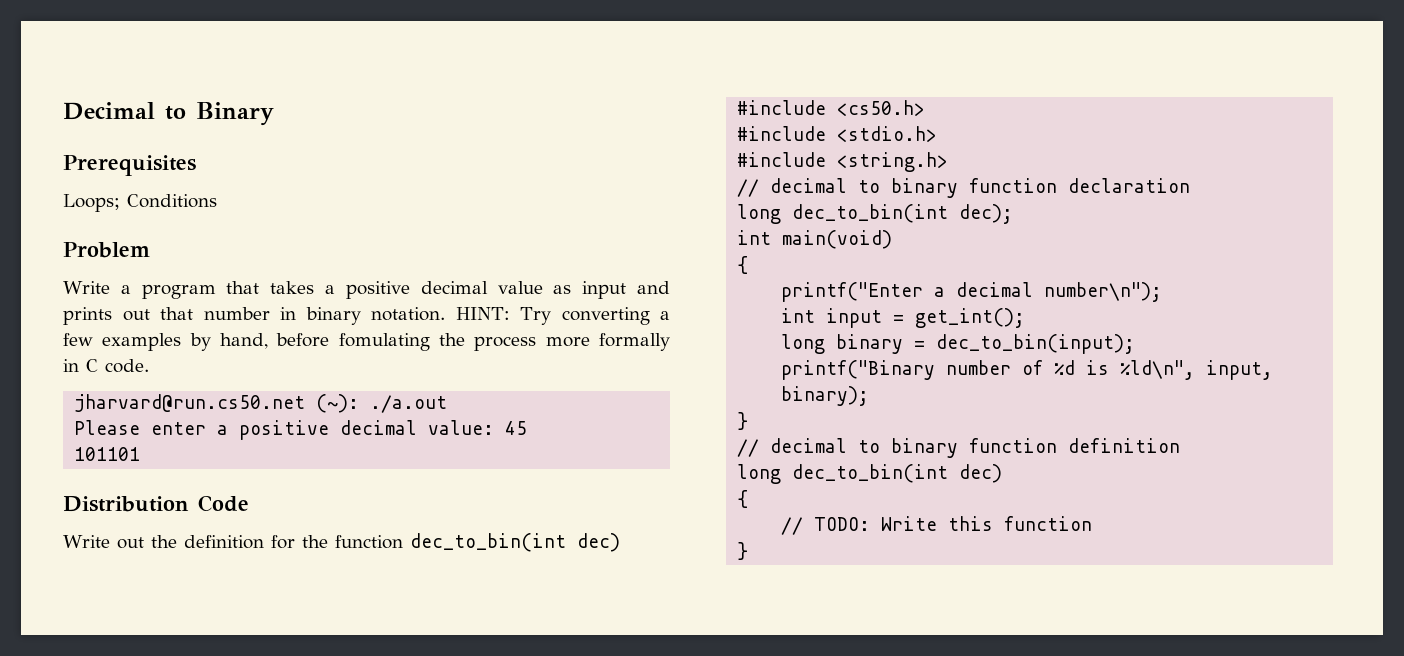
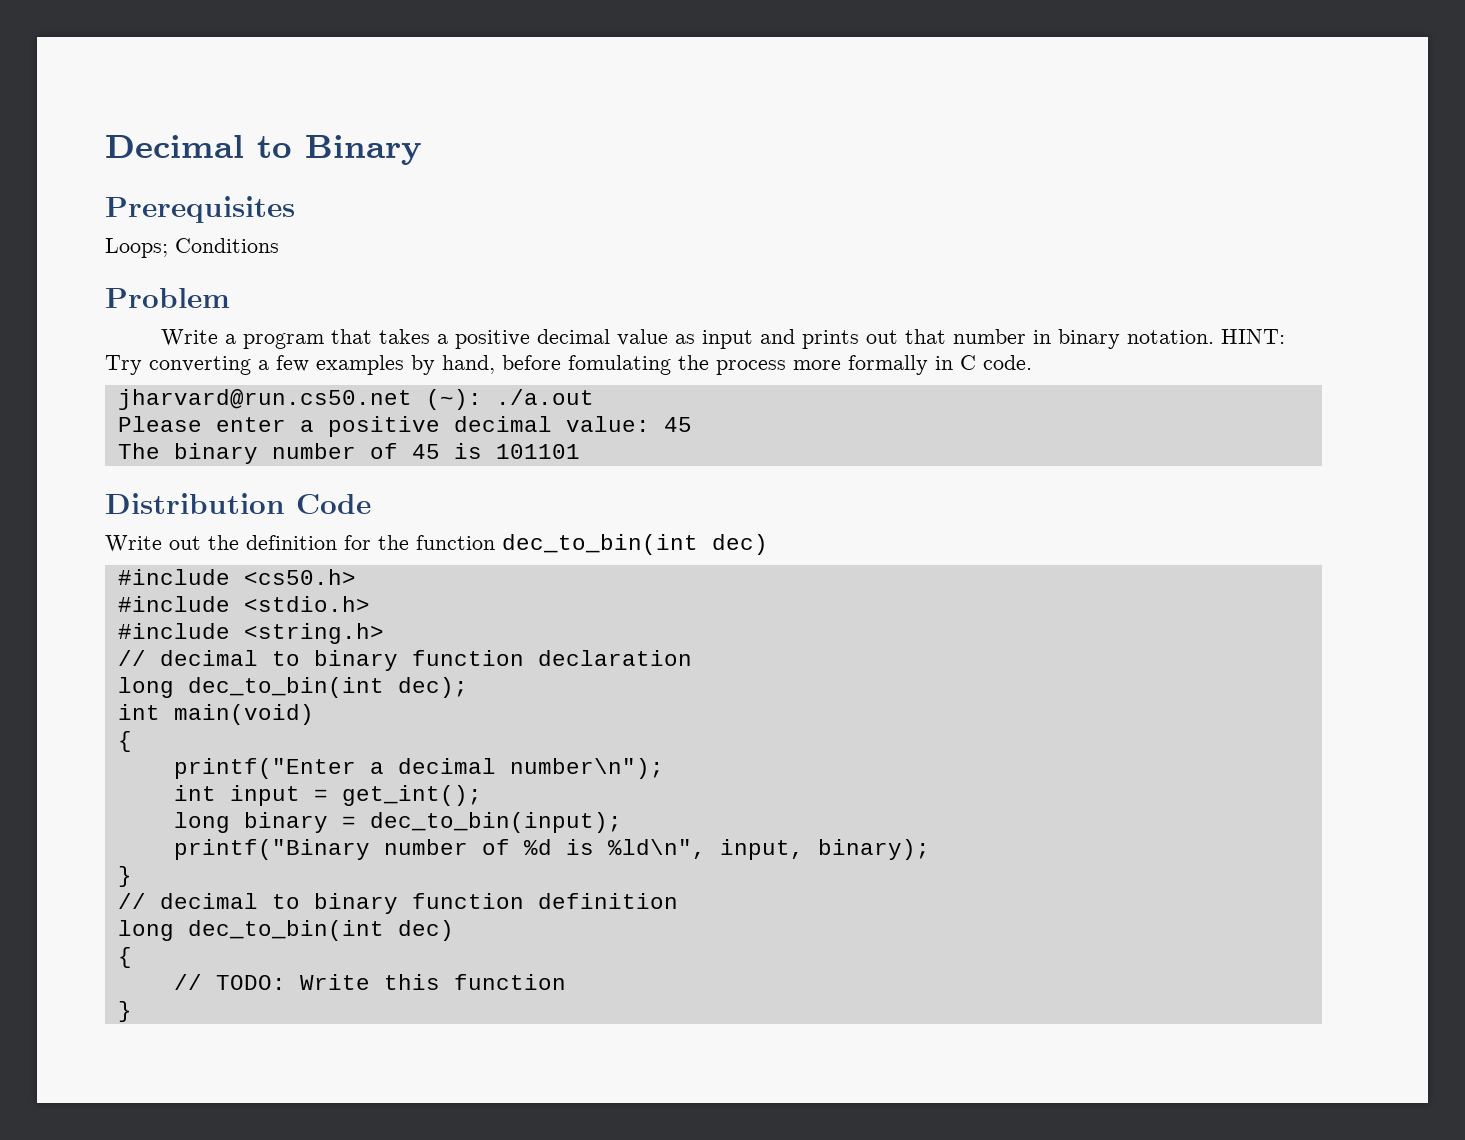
(528, 428) none -> [117,443,482,464] The binary number of 45 is

